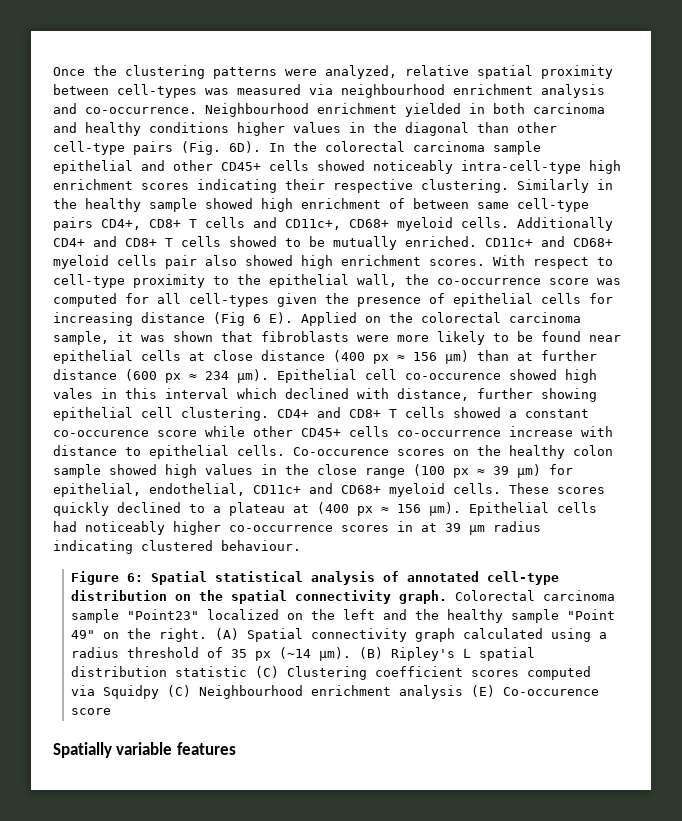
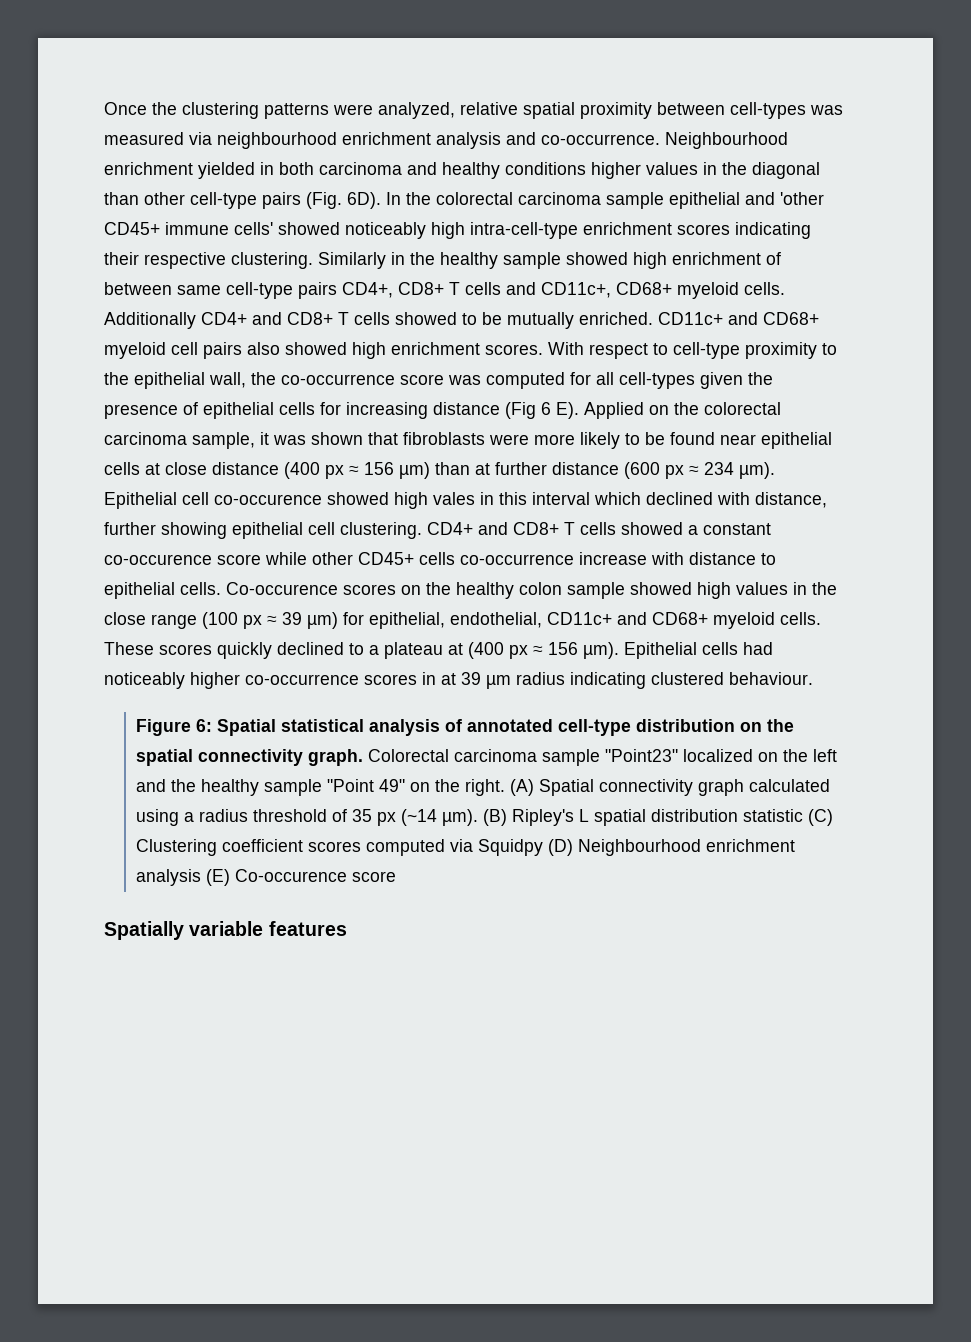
[173,160,621,174] other CD45+ cells showed noticeably intra-cell-type high -> [780,192,824,205] [104,222,578,239] 'other CD45+ immune cells' showed noticeably high intra-cell-type
[117,255,197,269] cells pair -> [171,342,242,359] cell pairs
[166,685,191,697] (C) -> [547,839,573,856] (D)

